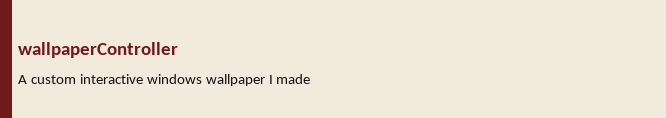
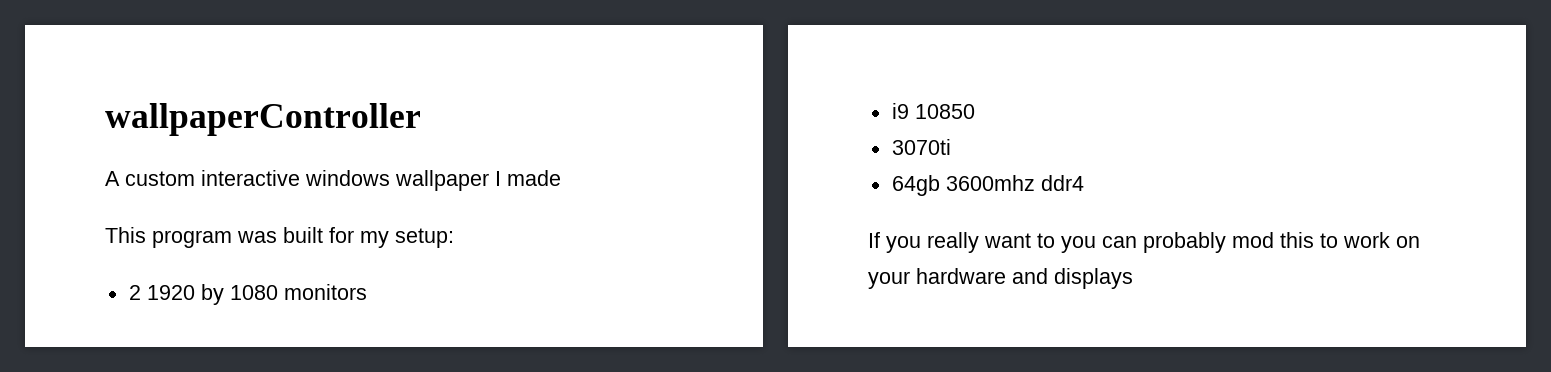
(311, 79) none -> [105,227,454,248] [128,284,367,305] [891,103,975,119] [891,139,951,155] [891,175,1084,196] [868,232,1420,253] [868,268,1133,289] // This program was built for my setup: // 2 1920 by 1080 monitors // i9 10850 // 3070ti // 64gb 3600mhz ddr4 // If you really want to you can probably mod this to work on your hardware and displays

